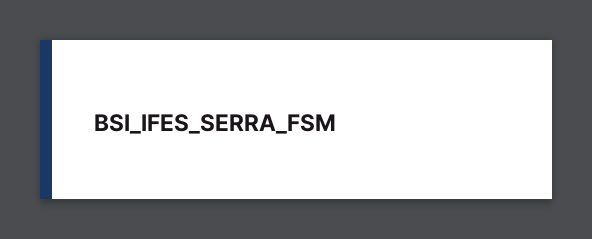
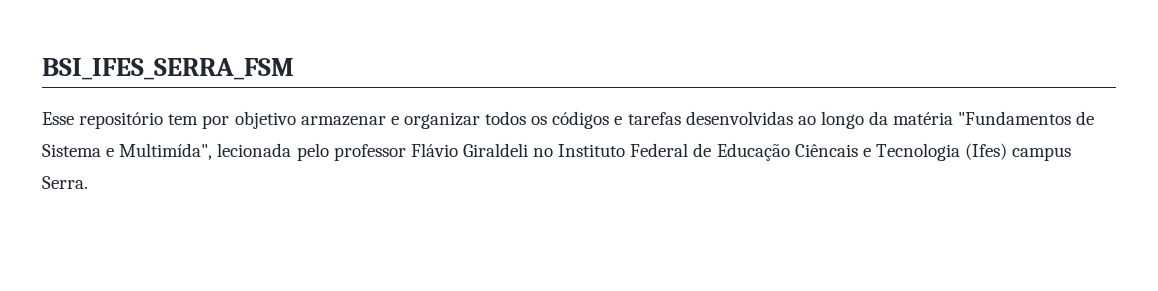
(336, 124) none -> [42,111,1095,129] [42,143,1072,161] [42,176,88,189] // Esse repositório tem por objetivo armazenar e organizar todos os códigos e tarefas desenvolvidas ao longo da matéria "Fundamentos de Sistema e Multimída", lecionada pelo professor Flávio Giraldeli no Instituto Federal de Educação Ciêncais e Tecnologia (Ifes) campus Serra.

